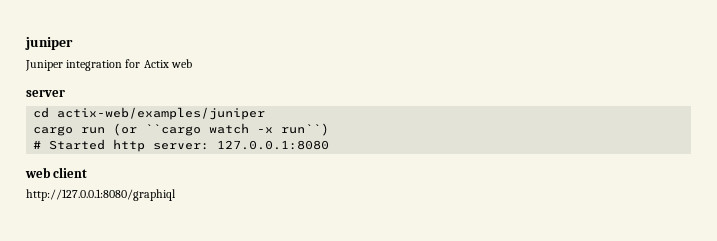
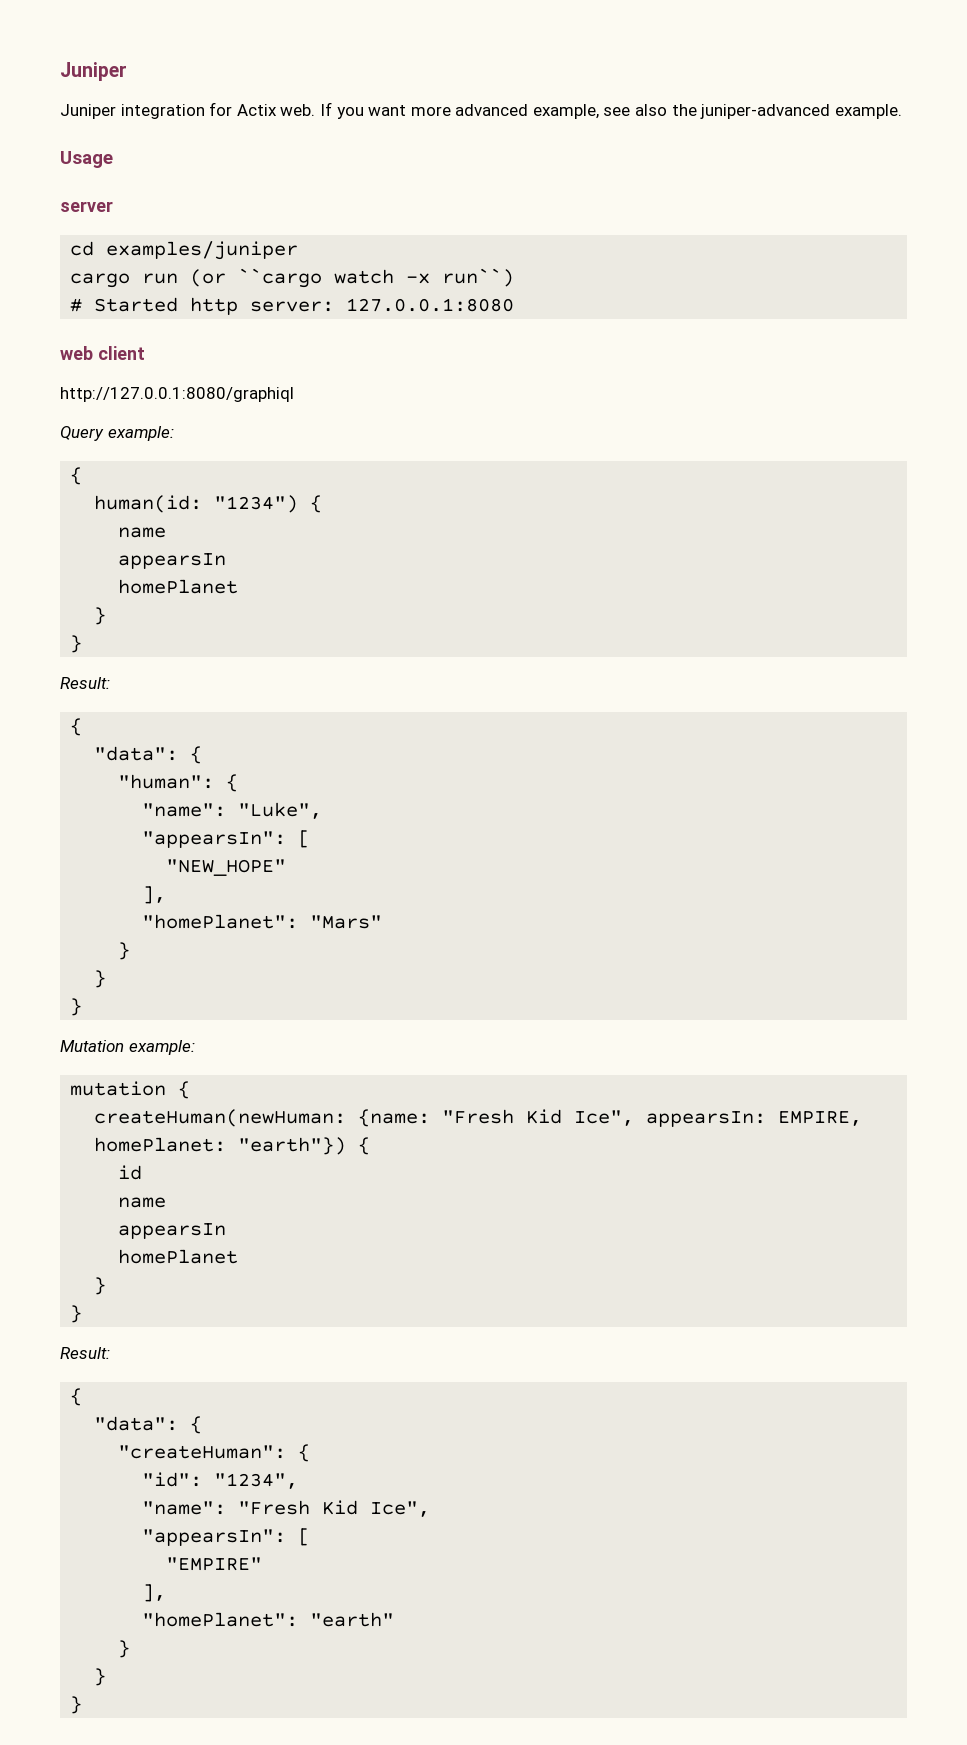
[25,37,73,50] juniper -> [60,62,127,81] Juniper
[170,59,192,68] web -> [280,102,902,119] [60,151,113,168] web. If you want more advanced example, see also the juniper-advanced example. // Usage
[57,107,266,120] actix-web/examples/juniper -> [106,241,299,260] examples/juniper
(176, 195) none -> [60,426,174,441] [70,467,83,485] [94,495,323,513] [118,527,167,538] [118,553,227,569] [118,579,239,594] [94,607,107,625] [70,635,83,653] [60,677,110,689] [70,718,83,736] [94,746,203,764] [118,774,239,792] [142,802,323,819] [142,830,311,848] [166,859,287,876] [142,886,167,904] [142,914,383,929] [118,942,131,960] [94,970,107,988] [70,998,83,1016] [60,1040,195,1055] [70,1081,191,1099] [94,1109,863,1127] [94,1137,371,1155] [118,1165,143,1180] [118,1197,167,1208] [118,1223,227,1239] [118,1249,239,1264] [94,1277,107,1295] [70,1305,83,1323] [60,1347,110,1359] [70,1388,83,1406] [94,1416,203,1434] [118,1444,311,1462] [142,1472,299,1489] [142,1500,431,1517] [142,1528,311,1546] [166,1557,263,1571] [142,1584,167,1602] [142,1612,395,1627] [118,1640,131,1658] [94,1668,107,1686] [70,1696,83,1714] // Query example: // { // human(id: "1234") { // name // appearsIn // homePlanet // } // } // Result: // { // "data": { // "human": { // "name": "Luke", // "appearsIn": [ // "NEW_HOPE" // ], // "homePlanet": "Mars" // } // } // } // Mutation example: // mutation { // createHuman(newHuman: {name: "Fresh Kid Ice", appearsIn: EMPIRE, homePlanet: "earth"}) { // id // name // appearsIn // homePlanet // } // } // Result: // { // "data": { // "createHuman": { // "id": "1234", // "name": "Fresh Kid Ice", // "appearsIn": [ // "EMPIRE" // ], // "homePlanet": "earth" // } // } // }

